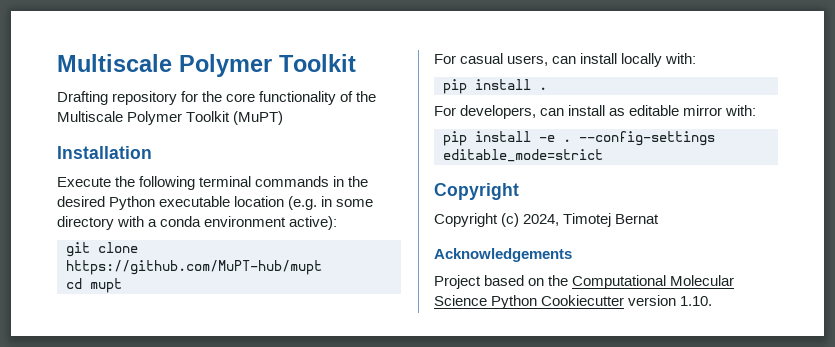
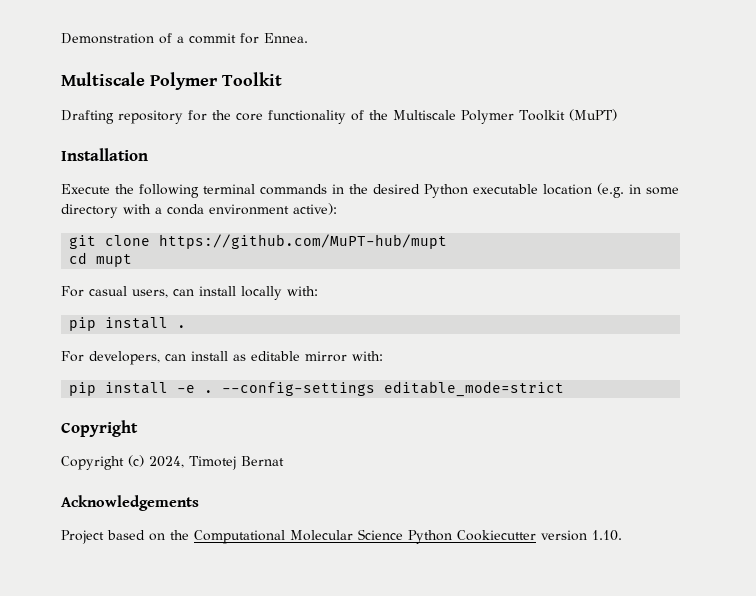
(57, 63) none -> [61,33,308,44] Demonstration of a commit for Ennea. //

